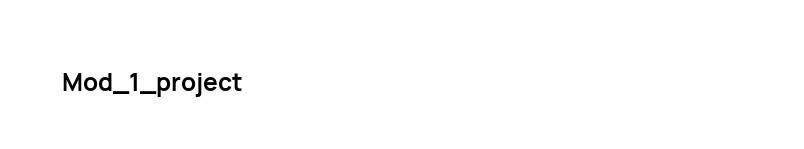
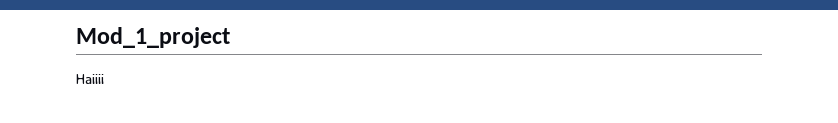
(243, 85) none -> [76,74,104,84] // Haiiii

